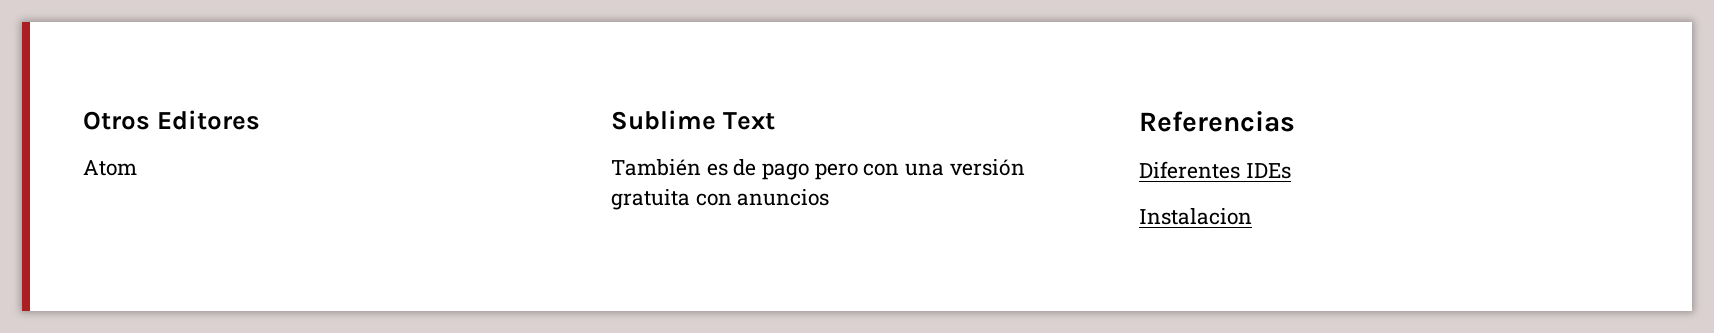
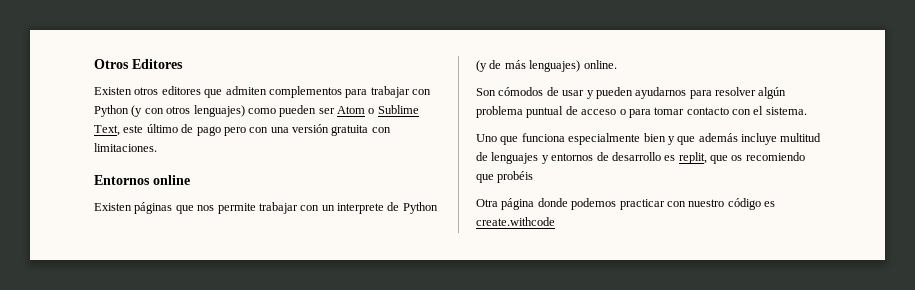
[83,160,137,176] [611,110,776,130] [611,159,728,176] Atom // Sublime Text // También es -> [94,86,431,98] [94,105,419,117] [94,124,178,136] Existen otros editores que admiten complementos para trabajar con Python (y con otros lenguajes) como pueden ser Atom o Sublime Text, este último
[737,189,830,206] [1139,111,1295,132] [1139,161,1291,179] [1139,208,1252,225] anuncios // Referencias // Diferentes IDEs // Instalacion -> [94,143,157,152] [94,175,190,185] [94,202,438,214] [476,60,617,72] [476,87,787,99] [476,106,807,118] [476,133,822,145] [476,152,805,164] [476,171,534,183] [476,198,775,210] [476,217,555,226] limitaciones. // Entornos online // Existen páginas que nos permite trabajar con un interprete de Python (y de más lenguajes) online. // Son cómodos de usar y pueden ayudarnos para resolver algún problema puntual de acceso o para tomar contacto con el sistema. // Uno que funciona especialmente bien y que además incluye multitud de lenguajes y entornos de desarrollo es replit, que os recomiendo que probéis // Otra página donde podemos practicar con nuestro código es create.withcode

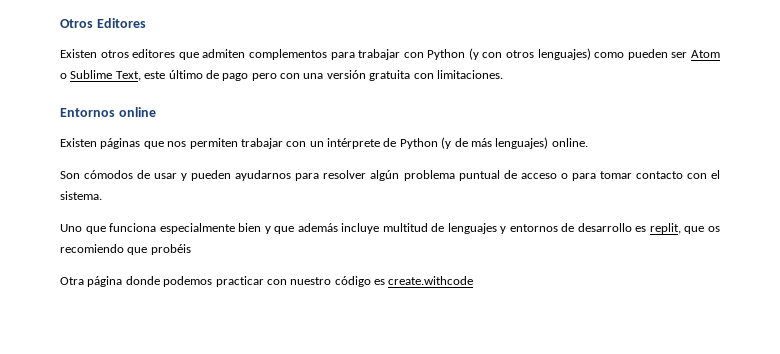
[217,203,256,214] permite -> [189,138,238,149] permiten
[337,203,384,214] interprete -> [327,138,380,149] intérprete

